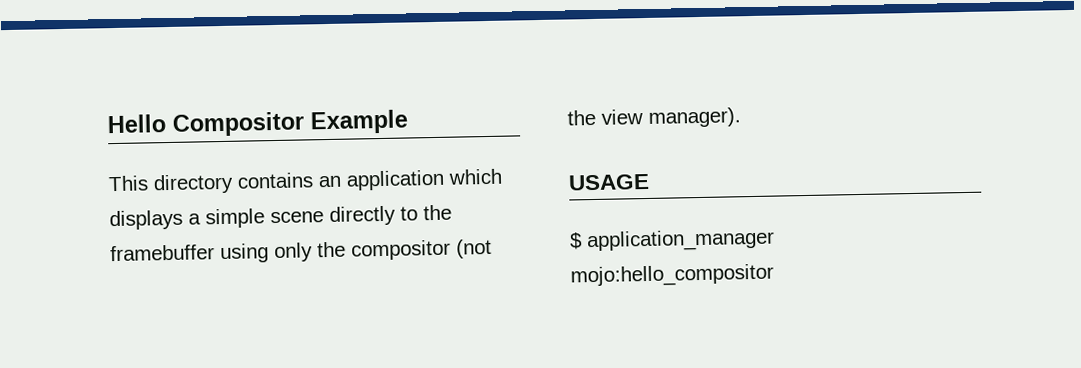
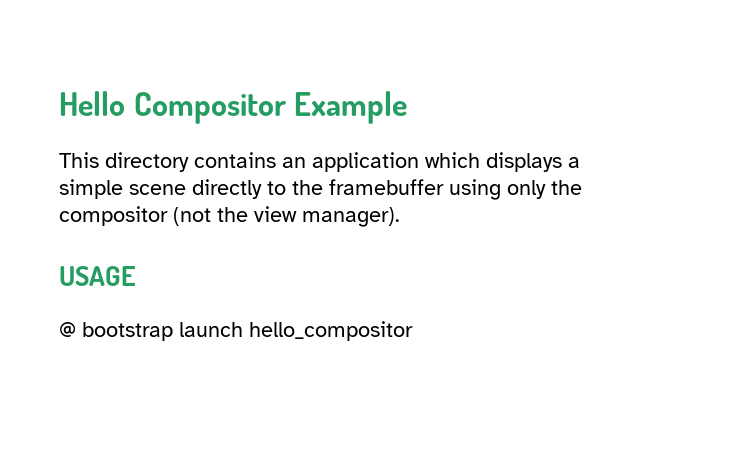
[569,228,775,253] [570,263,774,288] $ application_manager mojo:hello_compositor -> [59,321,413,341] @ bootstrap launch hello_compositor

